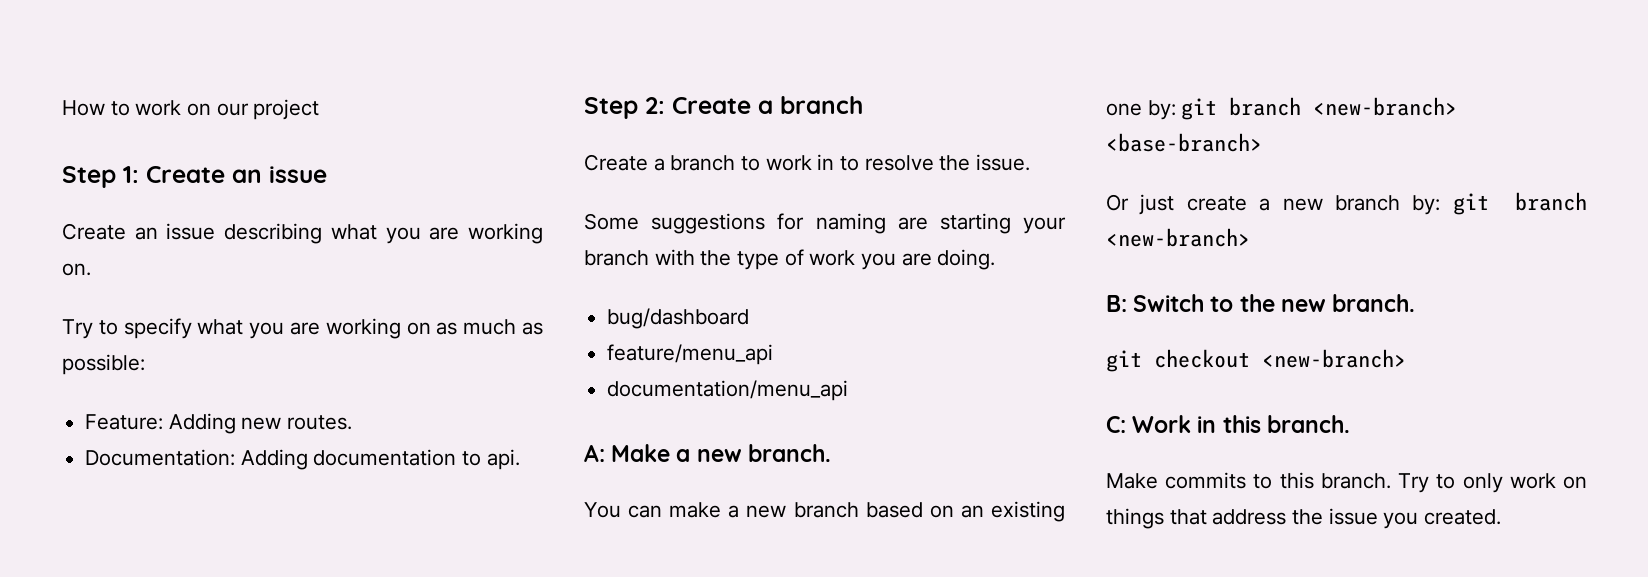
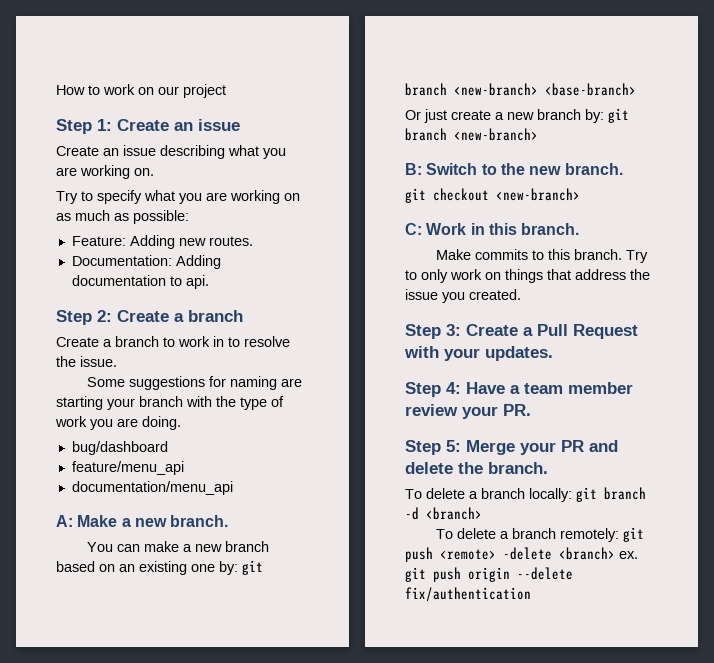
(1502, 517) none -> [405,324,638,339] [404,346,553,361] [405,382,633,397] [405,404,531,419] [405,440,618,455] [405,462,548,474] [405,487,646,502] [405,507,482,520] [435,527,644,542] [405,547,638,562] [405,567,573,582] [405,587,531,602] // Step 3: Create a Pull Request with your updates. // Step 4: Have a team member review your PR. // Step 5: Merge your PR and delete the branch. // To delete a branch locally: git branch -d <branch> // To delete a branch remotely: git push <remote> -delete <branch> ex. git push origin --delete fix/authentication

